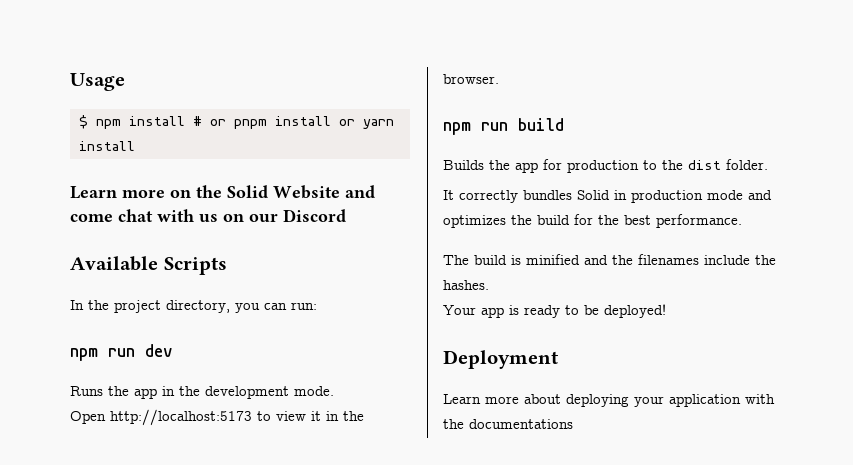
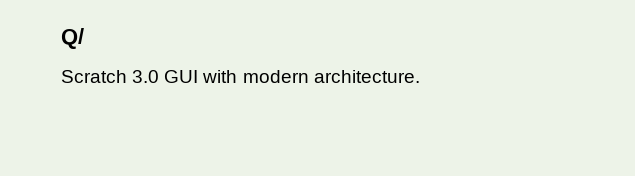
[70,73,125,91] [78,115,394,129] [78,141,135,151] [70,185,375,199] [70,209,346,222] [70,256,227,275] [70,300,317,313] [70,344,173,361] [70,386,334,399] [70,409,364,426] [443,74,499,84] [443,118,564,135] [443,159,768,173] [443,190,772,203] [443,214,742,228] [443,254,776,265] [443,280,489,290] [443,304,666,318] [443,350,558,369] [443,394,775,407] [443,419,573,429] Usage // $ npm install # or pnpm install or yarn install // Learn more on the Solid Website and come chat with us on our Discord // Available Scripts // In the project directory, you can run: // npm run dev // Runs the app in the development mode. // Open http://localhost:5173 to view it in the browser. // npm run build // Builds the app for production to the dist folder. // It correctly bundles Solid in production mode and optimizes the build for the best performance. // The build is minified and the filenames include the hashes. // Your app is ready to be deployed! // Deployment // Learn more about deploying your application with the documentations -> [61,28,84,49] [61,70,420,83] Q/ // Scratch 3.0 GUI with modern architecture.

